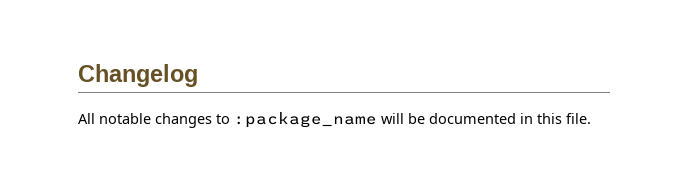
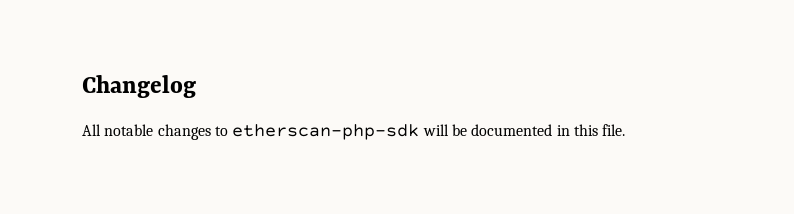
[234,112,377,128] :package_name -> [232,124,420,140] etherscan-php-sdk

